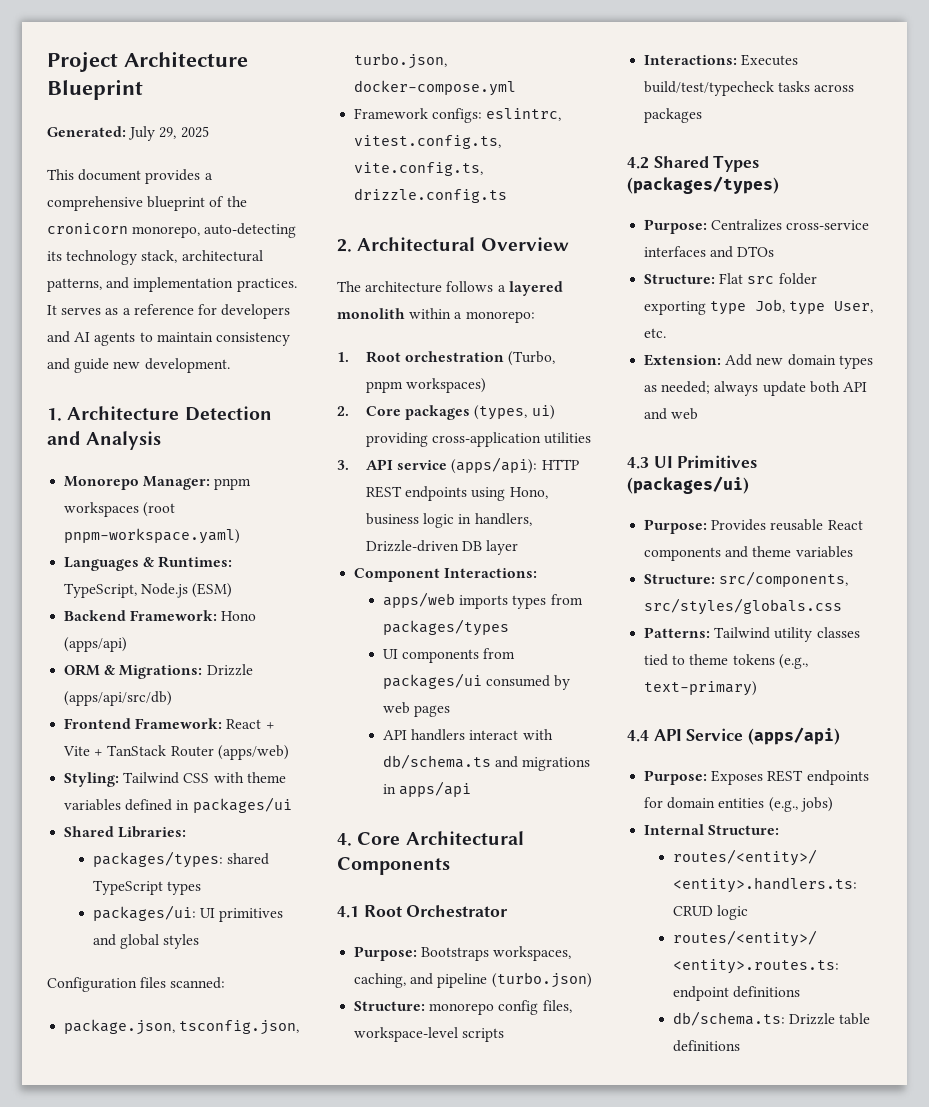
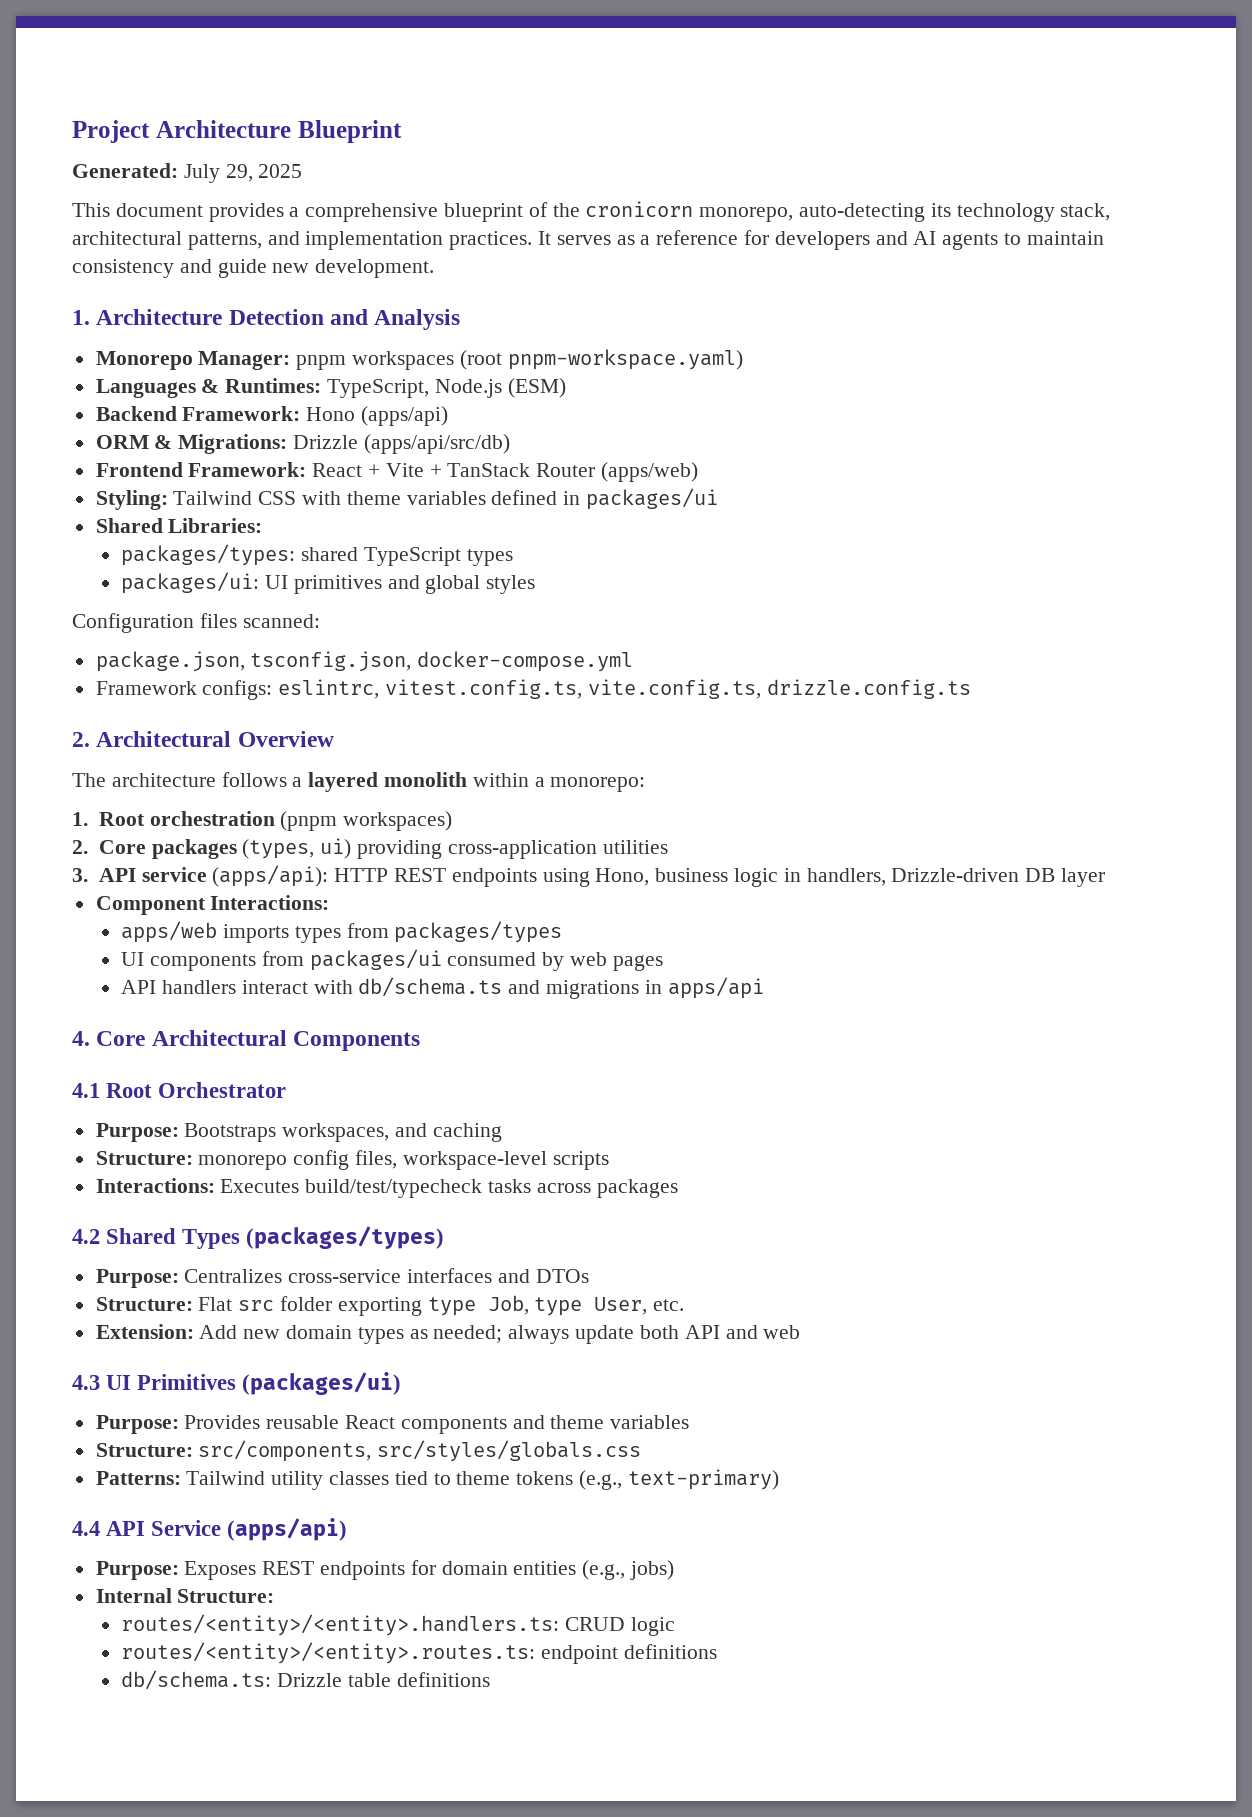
[354,53,448,69] turbo.json, -> (412, 661) none
[508,351,556,366] [366,381,404,393] (Turbo, pnpm -> [280,811,338,831] (pnpm
[354,972,592,988] caching, and pipeline (turbo.json) -> [395,1123,502,1142] and caching

